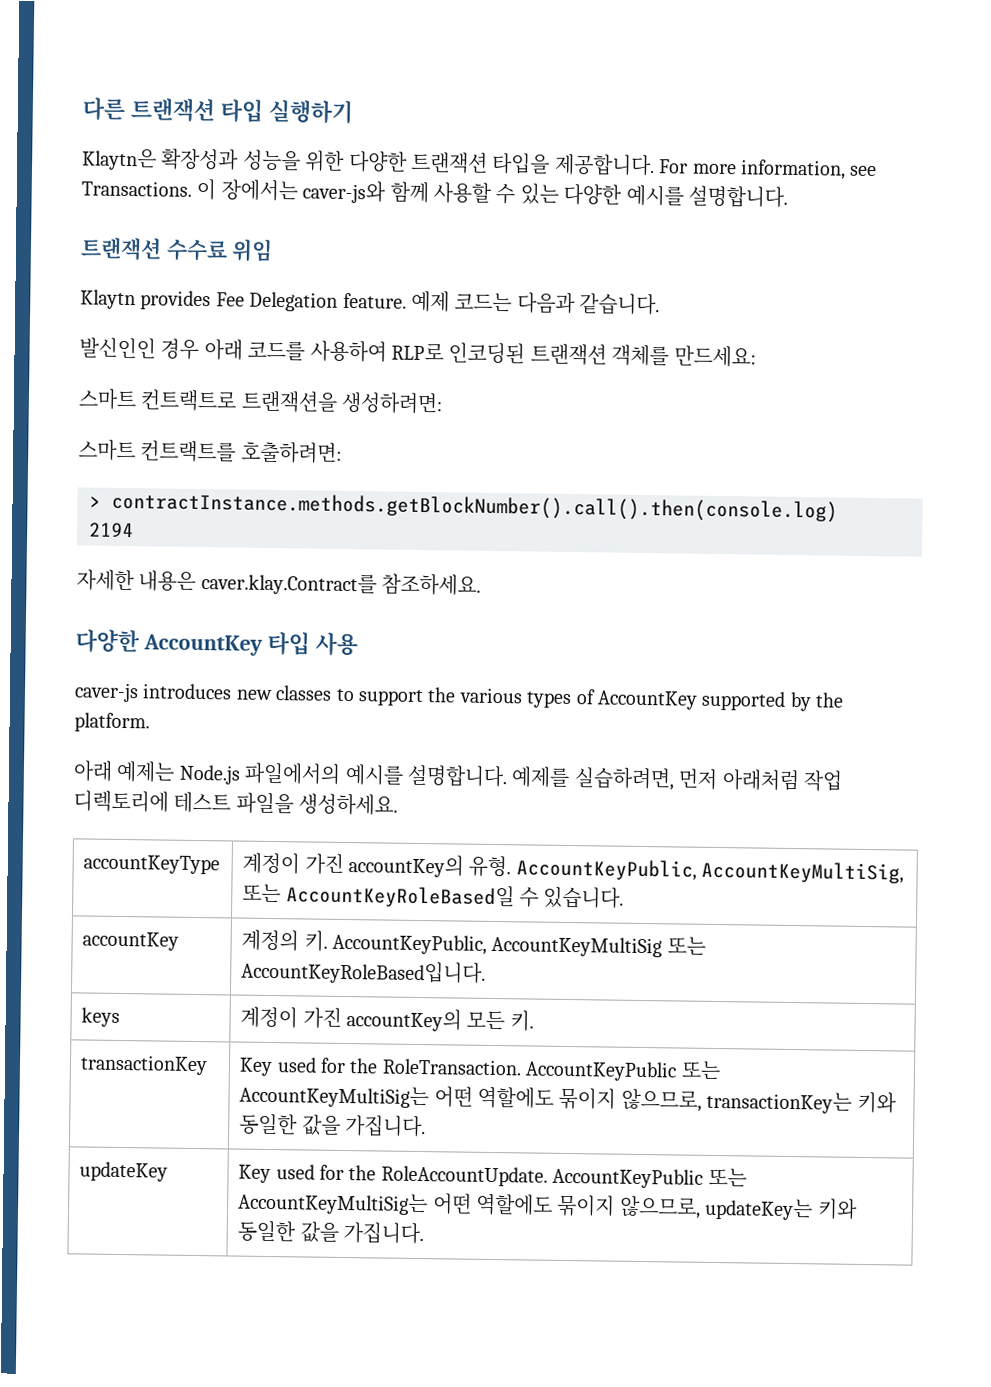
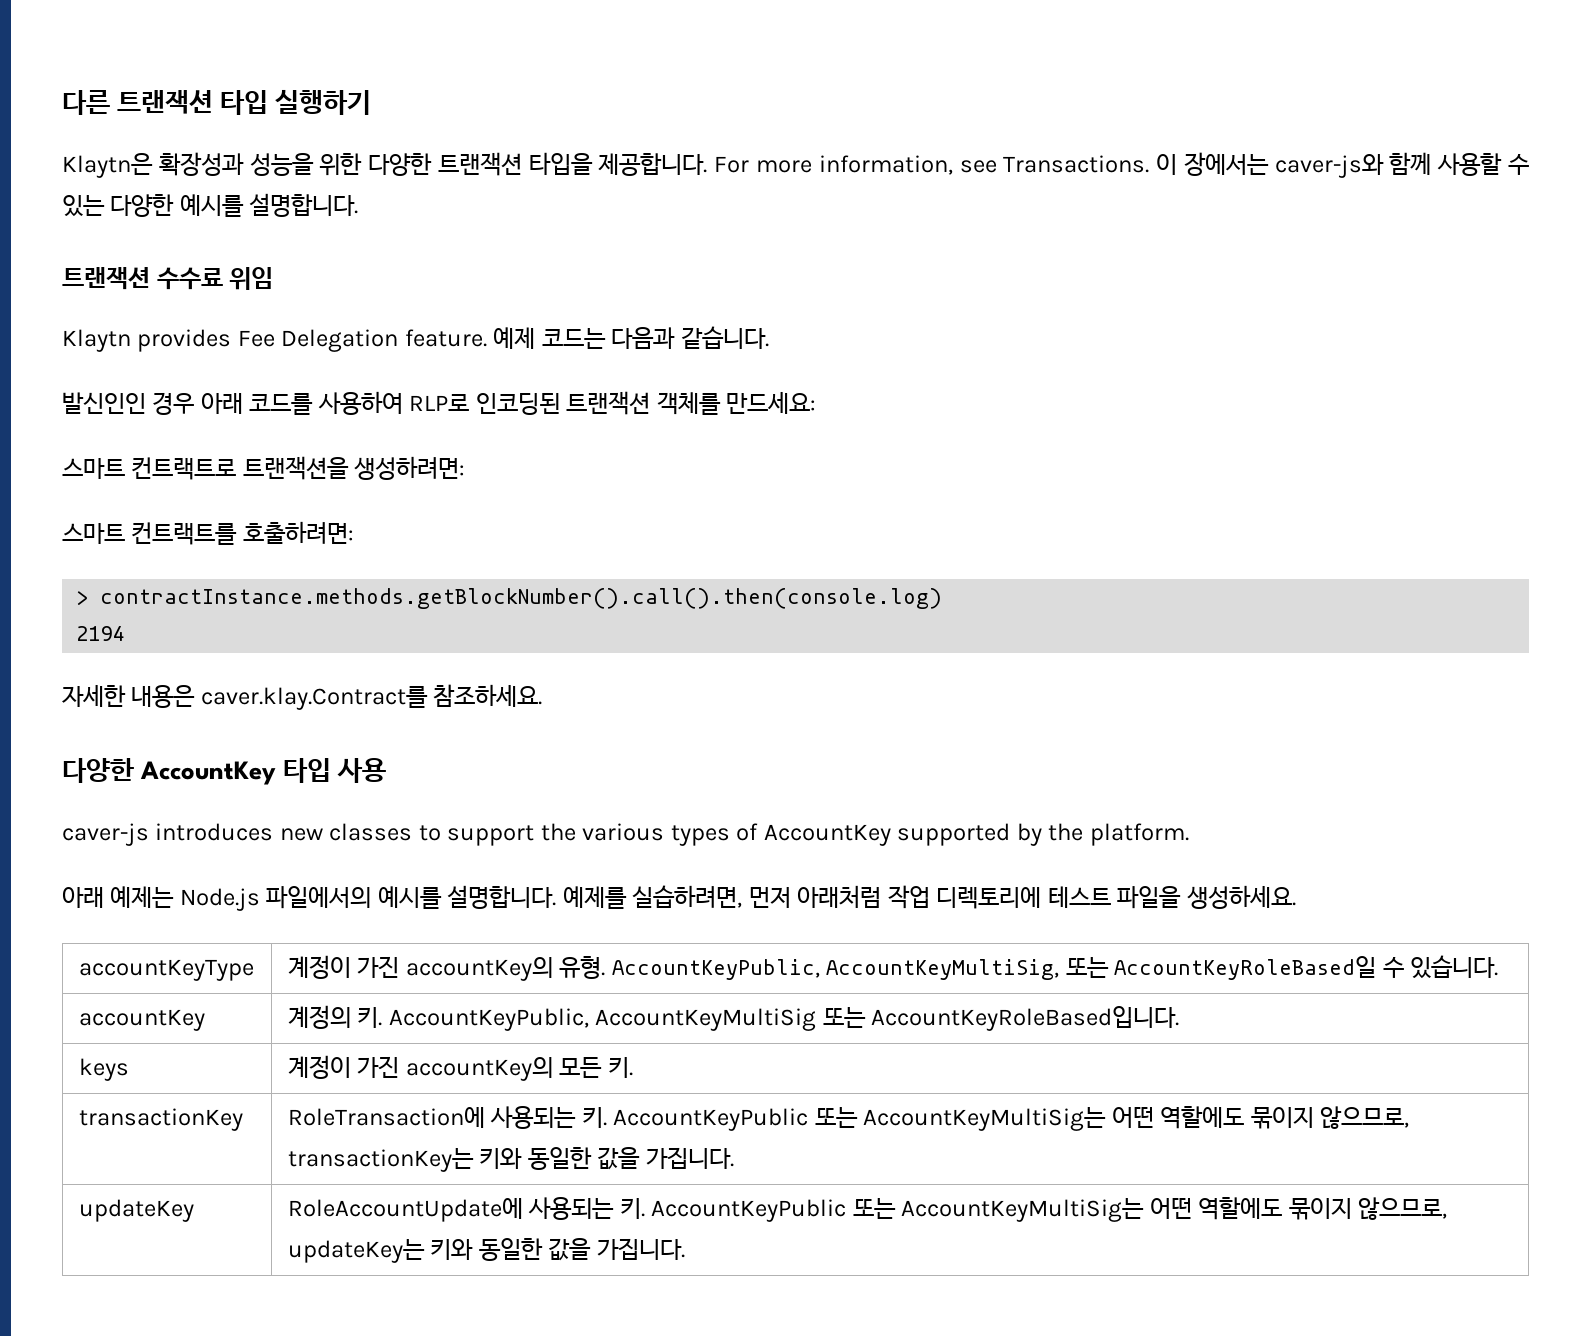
[239,1057,522,1077] Key used for the RoleTransaction. -> [287,1106,607,1129] RoleTransaction에 사용되는 키.
[238,1164,548,1187] Key used for the RoleAccountUpdate. -> [287,1197,645,1222] RoleAccountUpdate에 사용되는 키.

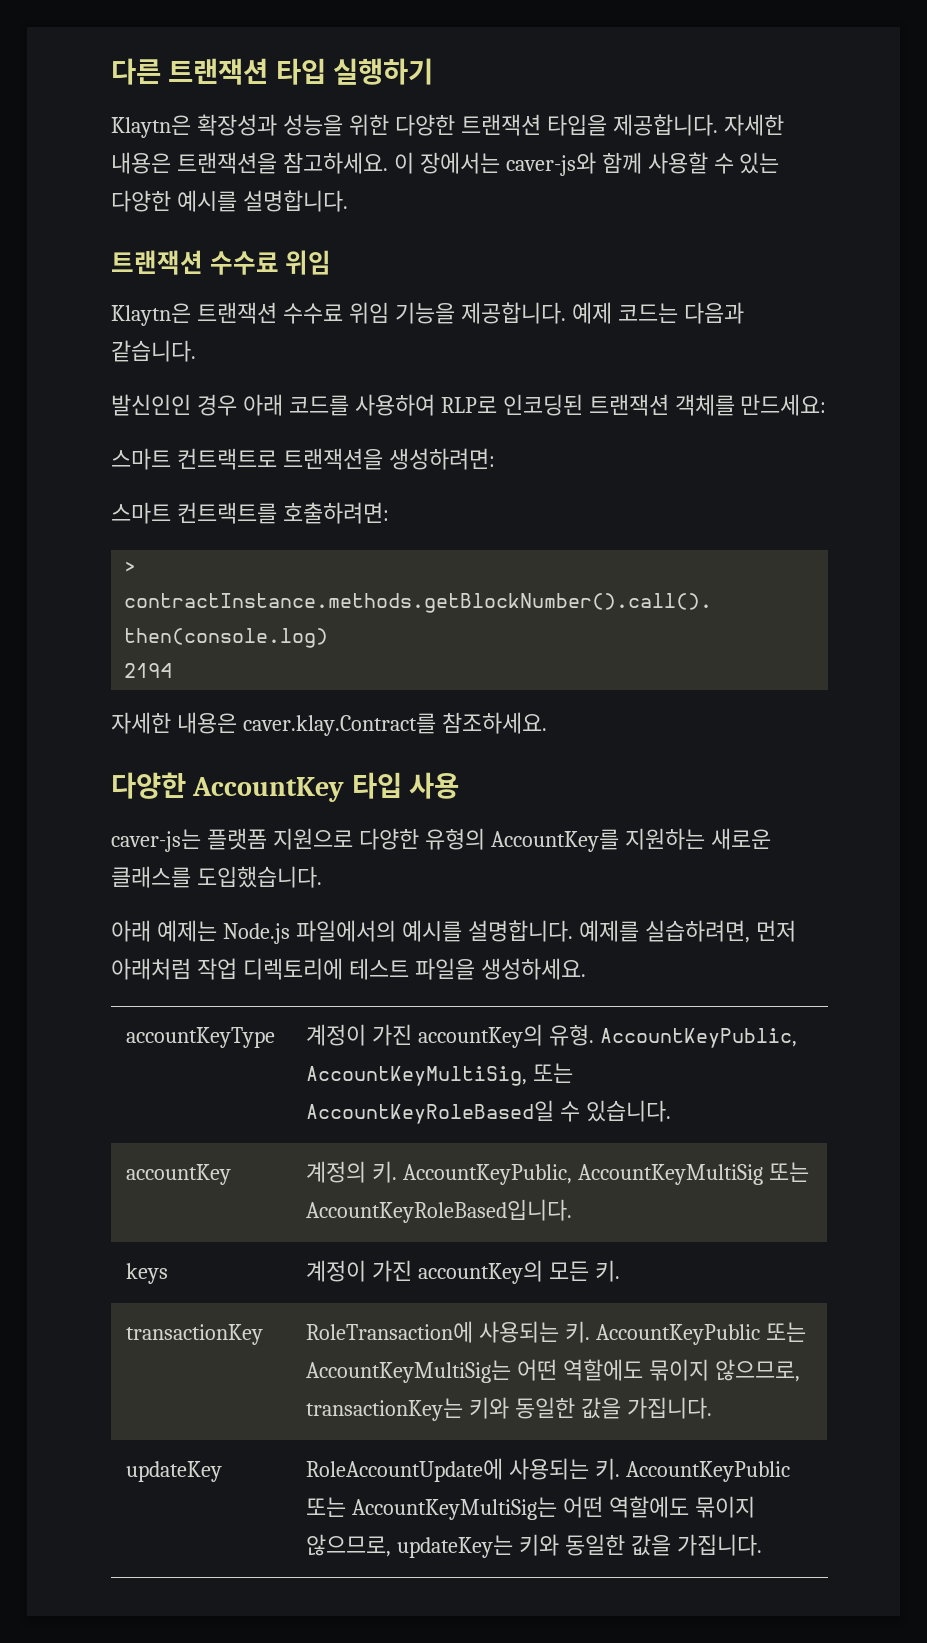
[714,155,1150,175] For more information, see Transactions. -> [723,114,784,136] [111,152,388,174] 자세한 내용은 트랜잭션을 참고하세요.
[62,329,487,352] Klaytn provides Fee Delegation feature. -> [111,302,566,326] Klaytn은 트랜잭션 수수료 위임 기능을 제공합니다.
[62,823,1189,846] caver-js introduces new classes to support the various types of AccountKey supported by the platform. -> [111,828,771,852] [111,866,322,888] caver-js는 플랫폼 지원으로 다양한 유형의 AccountKey를 지원하는 새로운 클래스를 도입했습니다.

